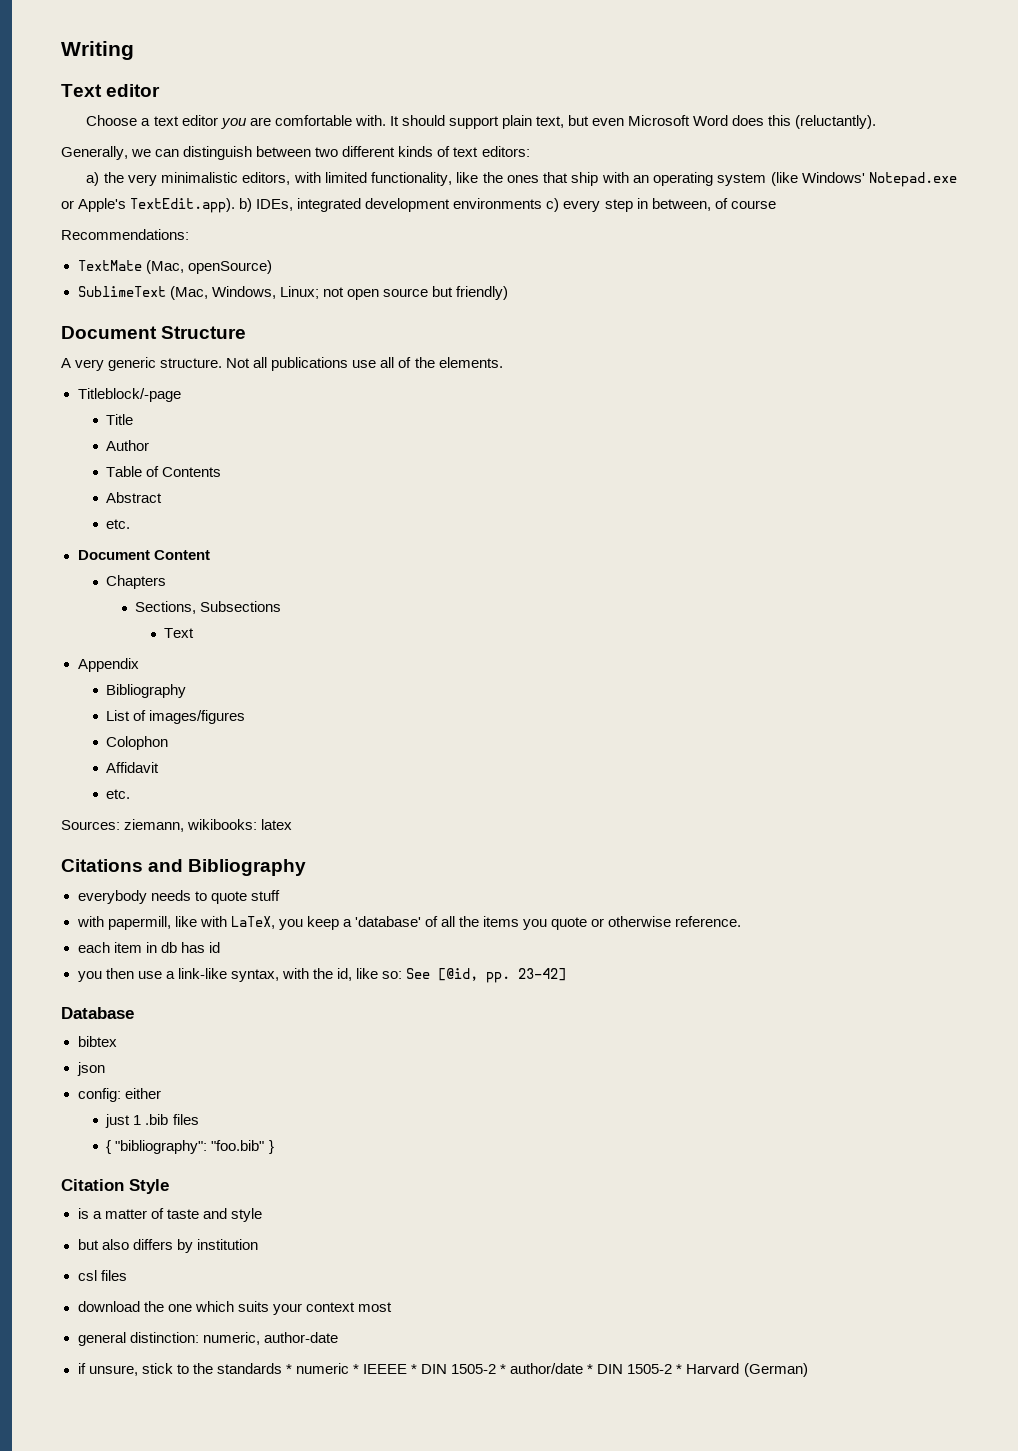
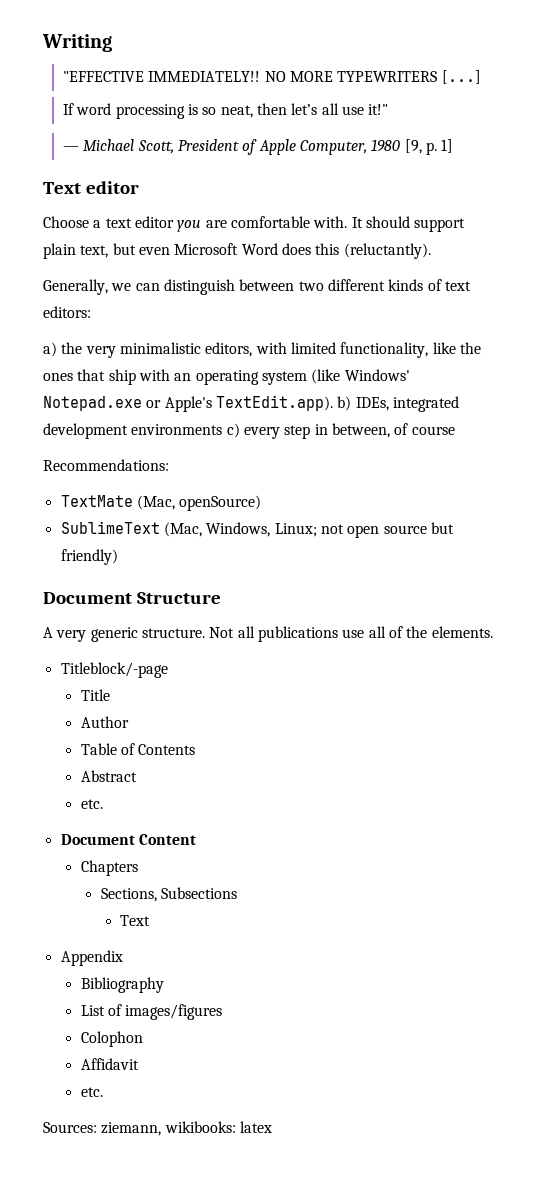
(134, 50) none -> [62,70,481,84] [62,103,389,119] [62,139,454,155] // "EFFECTIVE IMMEDIATELY!! NO MORE TYPEWRITERS [...] // If word processing is so neat, then let’s all use it!" // — Michael Scott, President of Apple Computer, 1980 [9, p. 1]
[61,859,307,876] [77,890,280,904] [76,916,742,930] [77,942,220,953] [77,968,567,983] [61,1007,134,1019] [77,1036,117,1047] [76,1062,105,1076] [77,1088,161,1102] [105,1114,199,1128] [106,1140,274,1154] [61,1179,169,1194] [77,1208,262,1222] [77,1239,258,1253] [77,1270,127,1281] [77,1301,392,1315] [77,1332,338,1346] [77,1363,808,1377] // Citations and Bibliography // everybody needs to quote stuff // with papermill, like with LaTeX, you keep a 'database' of all the items you quote or otherwise reference. // each item in db has id // you then use a link-like syntax, with the id, like so: See [@id, pp. 23-42] // Database // bibtex // json // config: either // just 1 .bib files // { "bibliography": "foo.bib" } // Citation Style // is a matter of taste and style // but also differs by institution // csl files // download the one which suits your context most // general distinction: numeric, author-date // if unsure, stick to the standards * numeric * IEEEE * DIN 1505-2 * author/date * DIN 1505-2 * Harvard (German) -> (272, 1127) none

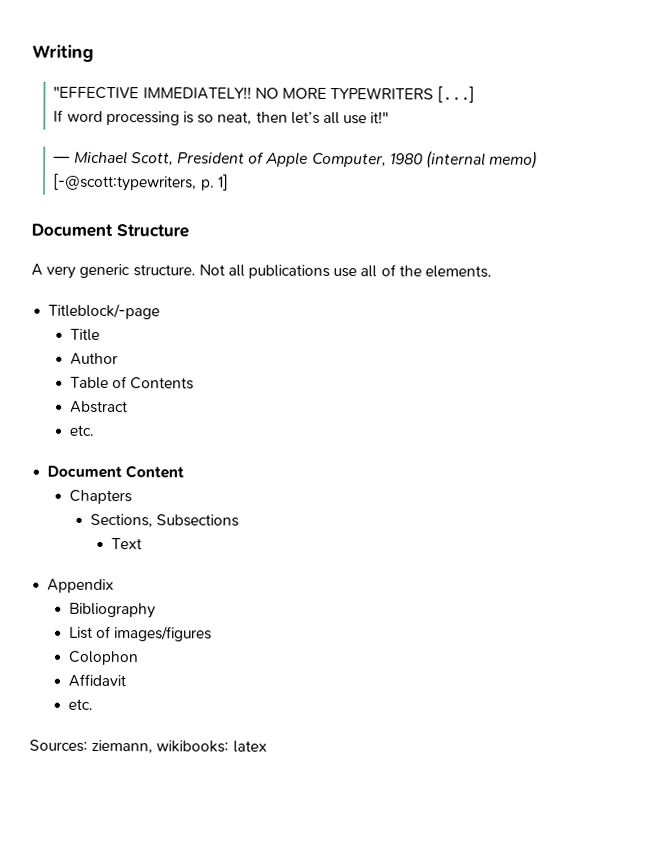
[404,139,422,154] [9, -> [425,150,539,169] [53,173,198,192] (internal memo) [-@scott:typewriters,
[43,181,139,194] [43,216,466,232] [43,243,431,259] [43,279,471,295] [43,306,91,318] [43,342,481,358] [43,369,410,385] [43,395,459,412] [43,423,455,439] [43,459,169,471] [60,495,262,511] [60,521,454,538] [60,549,118,565] // Text editor // Choose a text editor you are comfortable with. It should support plain text, but even Microsoft Word does this (reluctantly). // Generally, we can distinguish between two different kinds of text editors: // a) the very minimalistic editors, with limited functionality, like the ones that ship with an operating system (like Windows' Notepad.exe or Apple's TextEdit.app). b) IDEs, integrated development environments c) every step in between, of course // Recommendations: // TextMate (Mac, openSource) // SublimeText (Mac, Windows, Linux; not open source but friendly) -> (229, 182) none

